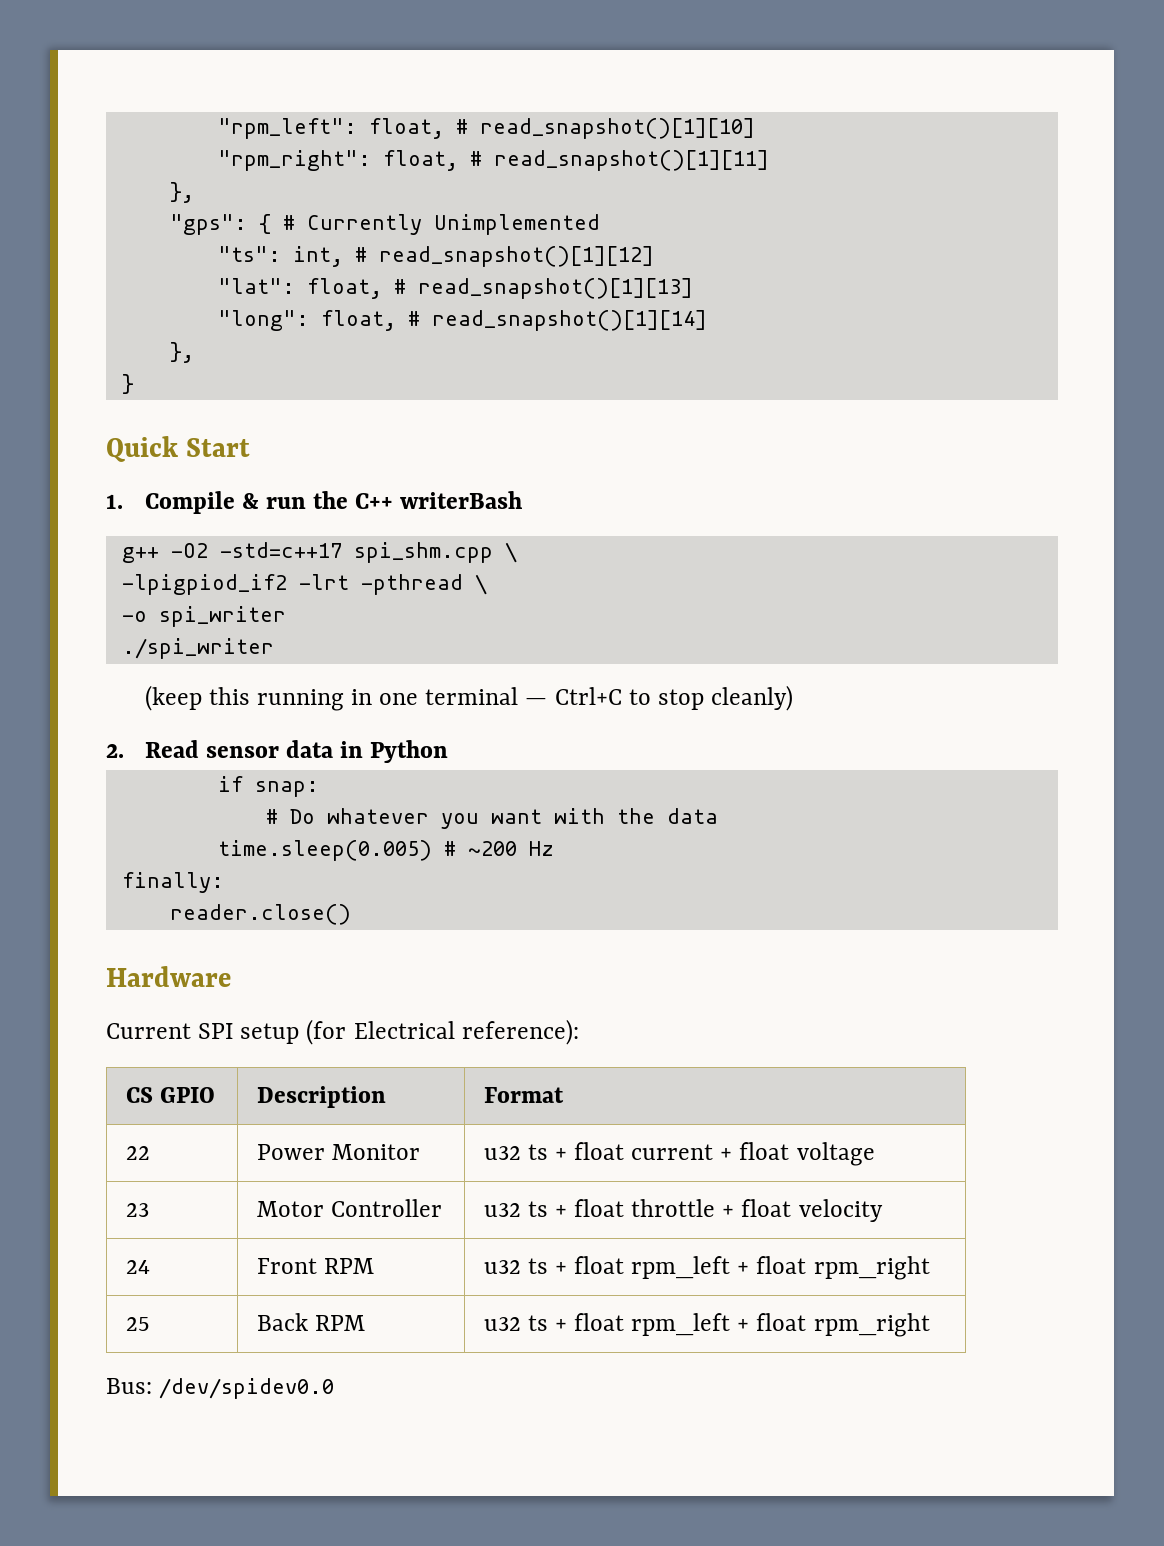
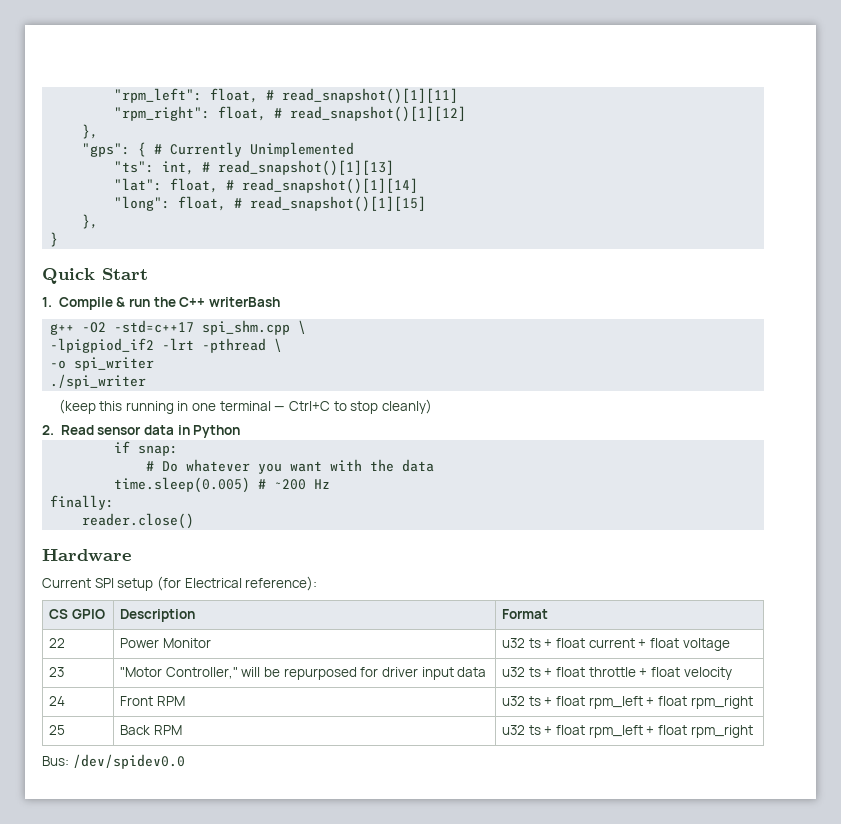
[479,118,755,139] read_snapshot()[1][10] -> [282,88,459,104] read_snapshot()[1][11]
[493,150,769,171] read_snapshot()[1][11] -> [290,106,467,122] read_snapshot()[1][12]
[378,246,654,267] read_snapshot()[1][12] -> [218,160,395,176] read_snapshot()[1][13]
[417,278,693,299] read_snapshot()[1][13] -> [242,178,419,194] read_snapshot()[1][14]
[431,310,707,331] read_snapshot()[1][14] -> [250,196,427,212] read_snapshot()[1][15]
[256,1199,442,1217] Motor Controller -> [120,667,487,680] "Motor Controller," will be repurposed for driver input data

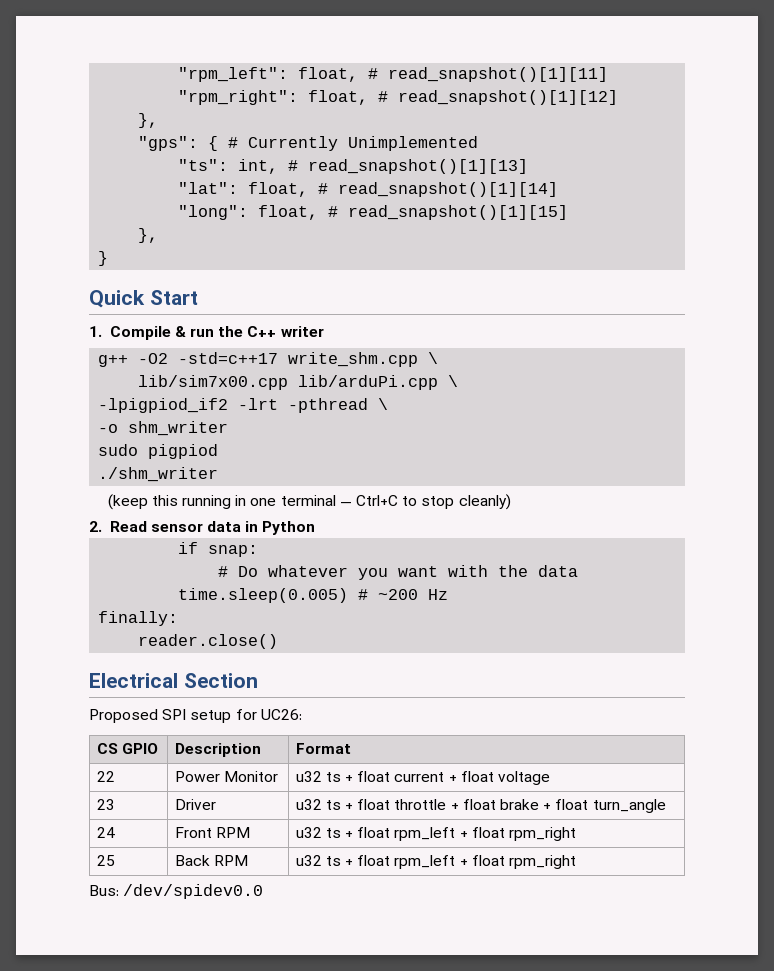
[208,297,280,307] writerBash -> [280,326,324,337] writer
[202,320,291,335] spi_shm.cpp -> [288,352,439,367] [138,375,439,390] write_shm.cpp \ // lib/sim7x00.cpp lib/arduPi.cpp
[74,357,155,371] [50,374,147,389] spi_writer // ./spi_writer -> [128,421,229,436] [98,444,219,459] [98,467,219,482] shm_writer // sudo pigpiod // ./shm_writer
[42,549,131,561] [42,576,318,591] Hardware // Current SPI setup (for Electrical reference): -> [89,673,258,688] [89,709,302,723] Electrical Section // Proposed SPI setup for UC26:
[120,667,487,680] "Motor Controller," will be repurposed for driver input data -> [174,799,216,810] Driver
[683,667,732,680] velocity -> [500,799,666,813] brake + float turn_angle

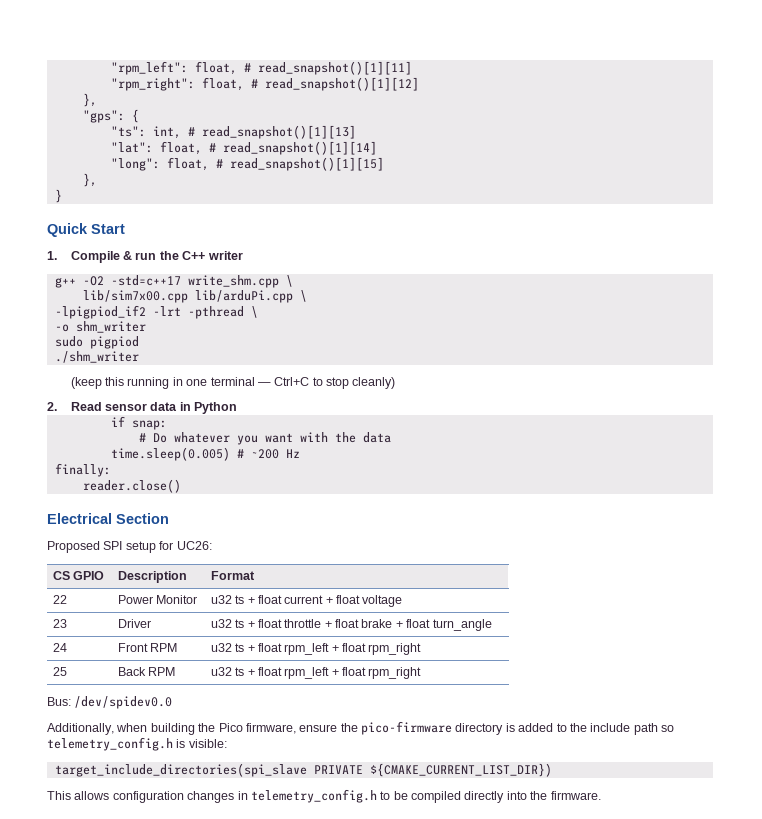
[228,136,479,151] # Currently Unimplemented -> (139, 116) none
(264, 891) none -> [47,721,674,735] [47,737,227,751] [54,763,552,777] [47,789,601,803] // Additionally, when building the Pico firmware, ensure the pico-firmware directory is added to the include path so telemetry_config.h is visible: // target_include_directories(spi_slave PRIVATE ${CMAKE_CURRENT_LIST_DIR}) // This allows configuration changes in telemetry_config.h to be compiled directly into the firmware.

